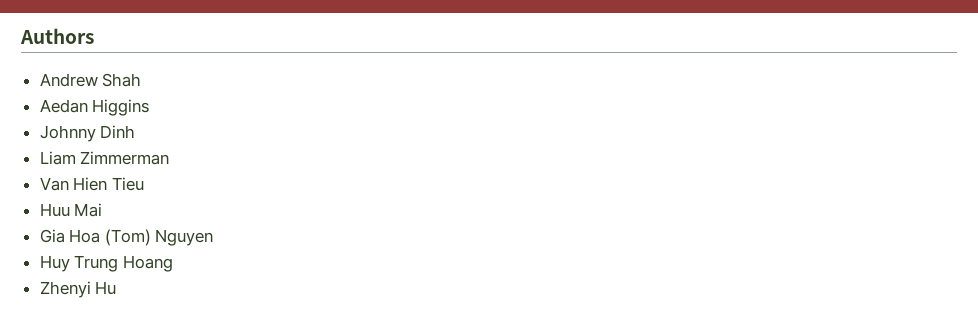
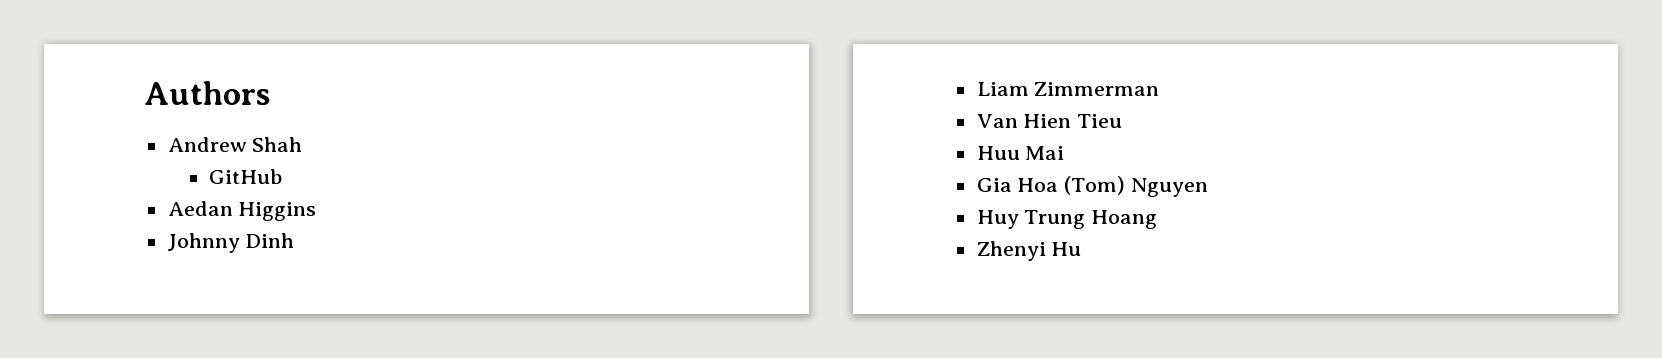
(142, 80) none -> [209,169,283,184] // GitHub

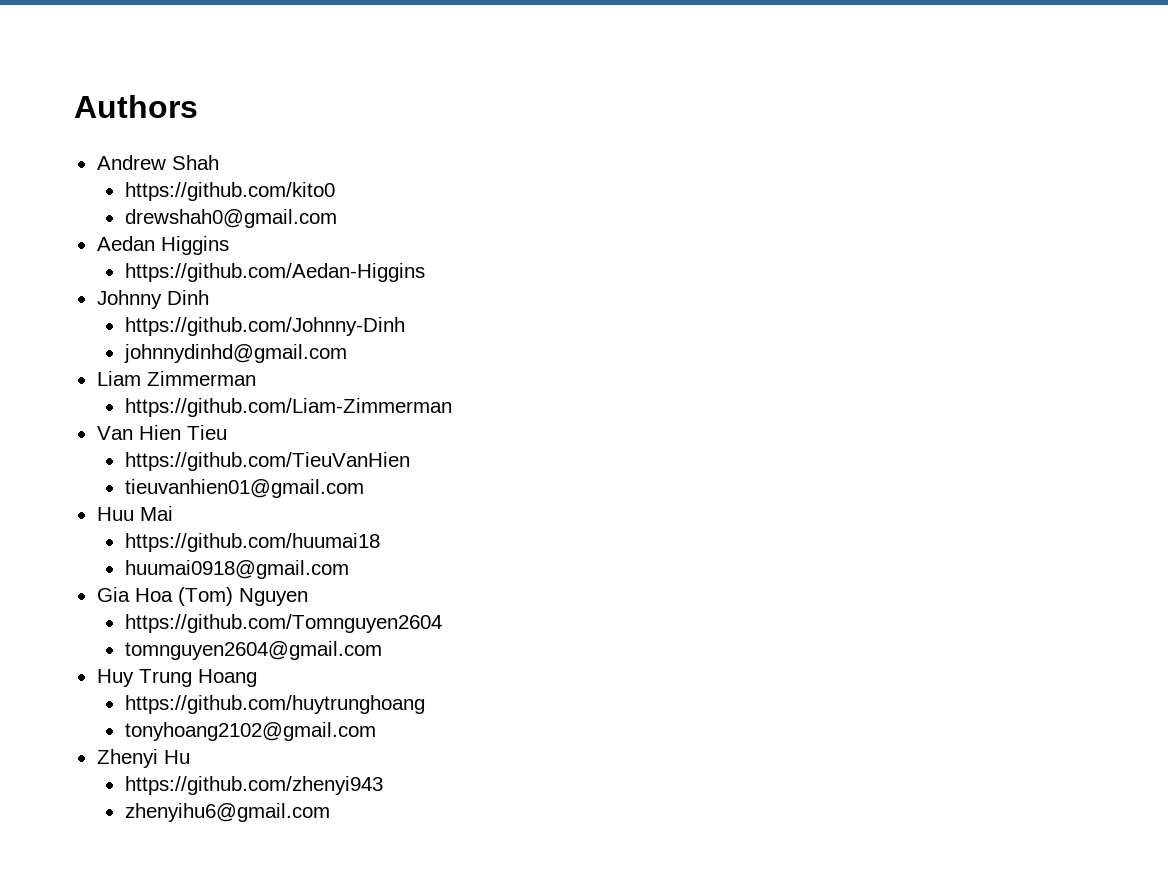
[209,169,283,184] GitHub -> [124,182,335,201] [124,209,337,228] https://github.com/kito0 // drewshah0@gmail.com
(317, 211) none -> [124,263,425,282] // https://github.com/Aedan-Higgins
(295, 240) none -> [124,317,405,336] [123,344,347,363] // https://github.com/Johnny-Dinh // johnnydinhd@gmail.com
(1160, 89) none -> [124,398,452,417] // https://github.com/Liam-Zimmerman
(1123, 121) none -> [124,452,410,471] [124,479,364,498] // https://github.com/TieuVanHien // tieuvanhien01@gmail.com
(1065, 153) none -> [124,533,380,552] [124,560,349,579] // https://github.com/huumai18 // huumai0918@gmail.com
(1209, 187) none -> [124,614,442,633] [124,641,382,660] // https://github.com/Tomnguyen2604 // tomnguyen2604@gmail.com
(1158, 219) none -> [124,695,425,714] [124,722,376,741] // https://github.com/huytrunghoang // tonyhoang2102@gmail.com
(1082, 249) none -> [124,776,383,795] [124,803,330,822] // https://github.com/zhenyi943 // zhenyihu6@gmail.com

